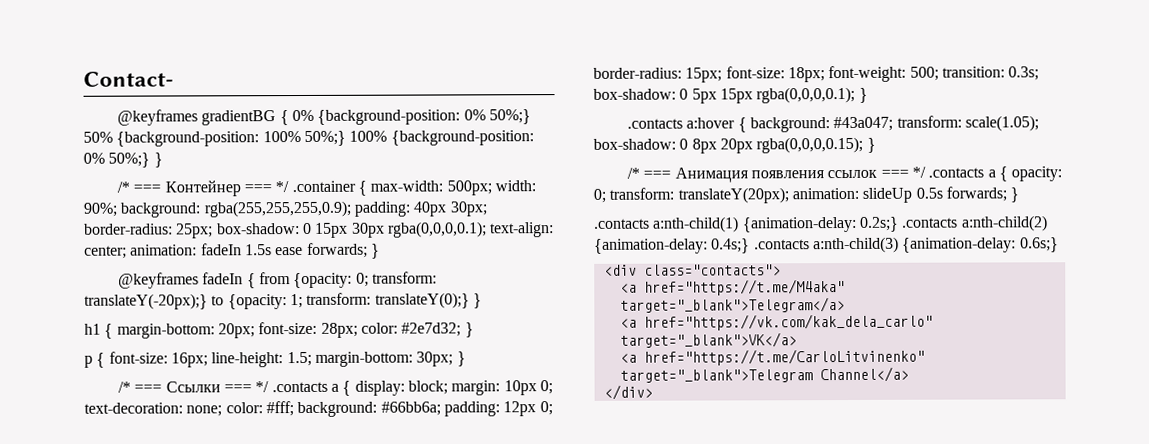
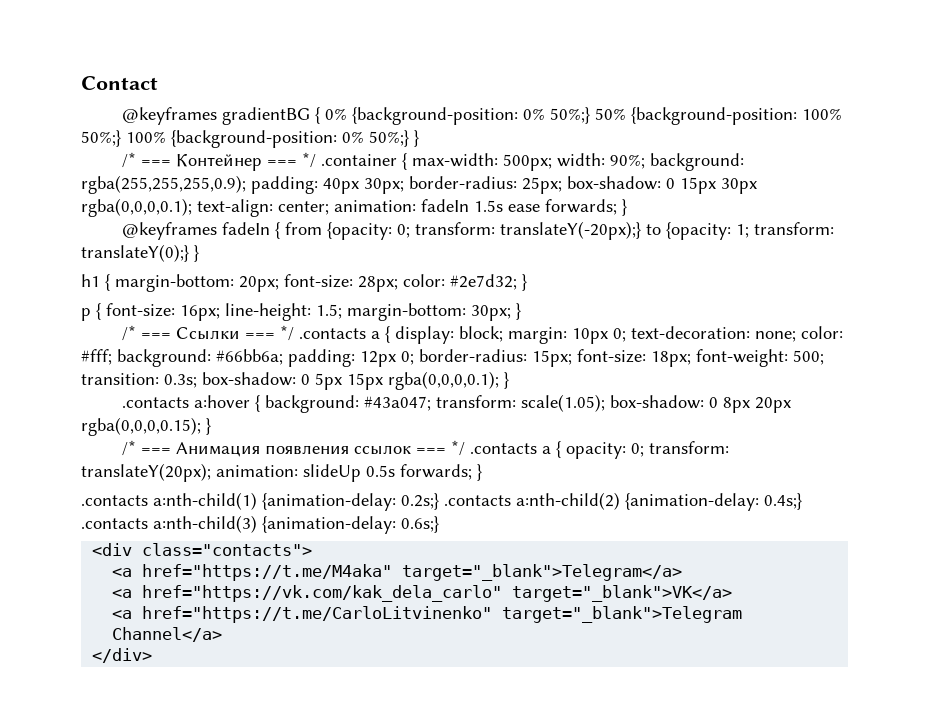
[83,71,174,87] Contact- -> [81,76,158,90] Contact

